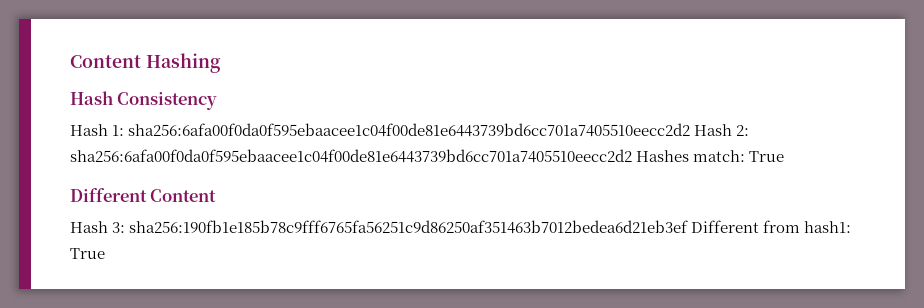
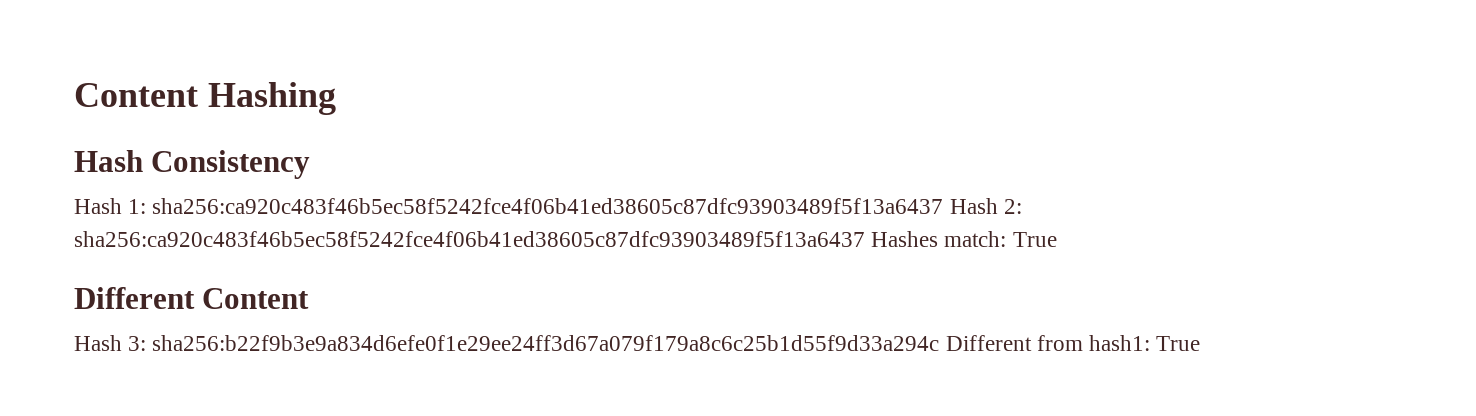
[128,123,691,137] sha256:6afa00f0da0f595ebaacee1c04f00de81e6443739bd6cc701a7405510eecc2d2 -> [152,198,944,214] sha256:ca920c483f46b5ec58f5242fce4f06b41ed38605c87dfc93903489f5f13a6437
[70,149,632,163] sha256:6afa00f0da0f595ebaacee1c04f00de81e6443739bd6cc701a7405510eecc2d2 -> [74,231,865,247] sha256:ca920c483f46b5ec58f5242fce4f06b41ed38605c87dfc93903489f5f13a6437
[129,220,689,234] sha256:190fb1e185b78c9fff6765fa56251c9d86250af351463b7012bedea6d21eb3ef -> [152,335,940,351] sha256:b22f9b3e9a834d6efe0f1e29ee24ff3d67a079f179a8c6c25b1d55f9d33a294c

